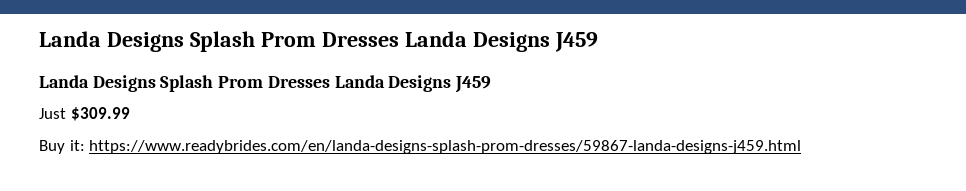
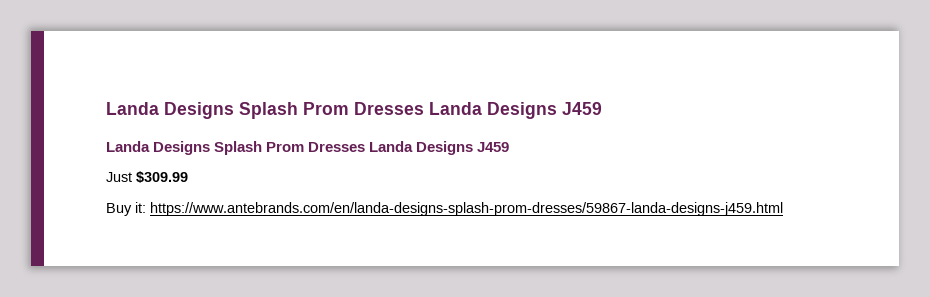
[89,140,802,154] https://www.readybrides.com/en/landa-designs-splash-prom-dresses/59867-landa-designs-j459.html -> [150,202,783,216] https://www.antebrands.com/en/landa-designs-splash-prom-dresses/59867-landa-designs-j459.html

